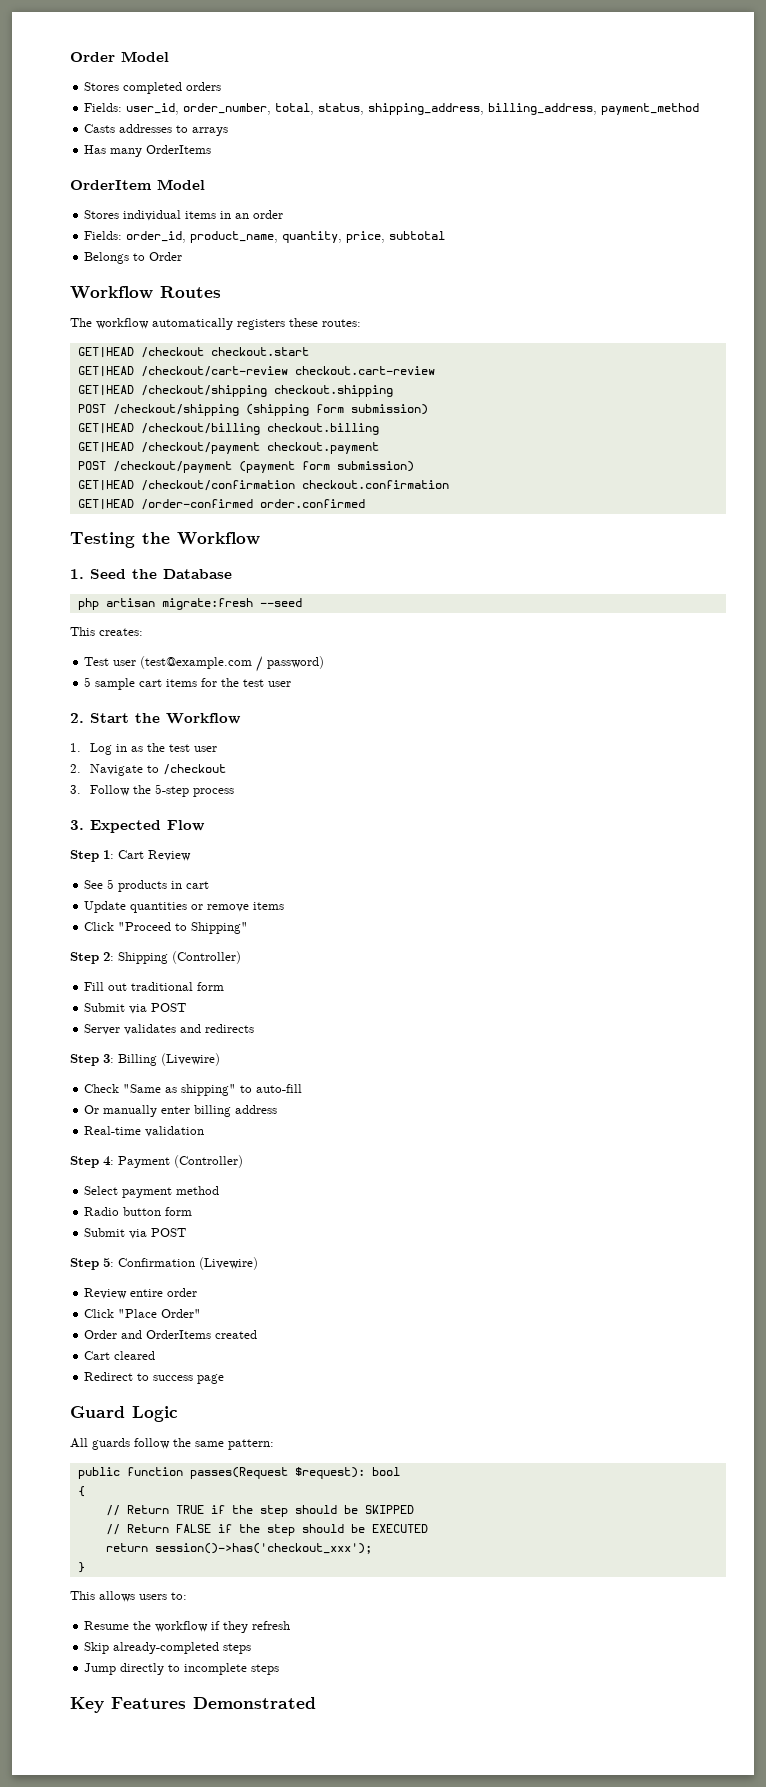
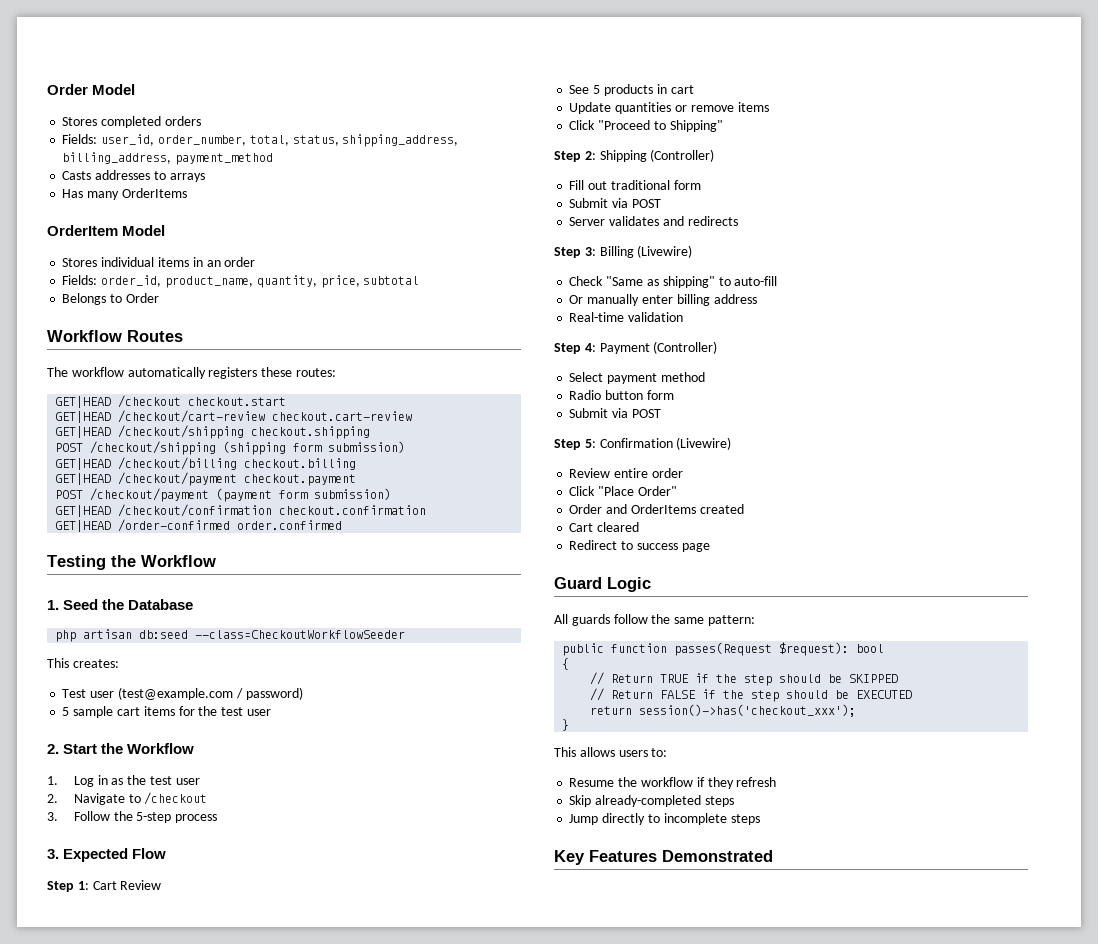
[161,598,302,610] migrate:fresh --seed -> [139,630,406,639] db:seed --class=CheckoutWorkflowSeeder

